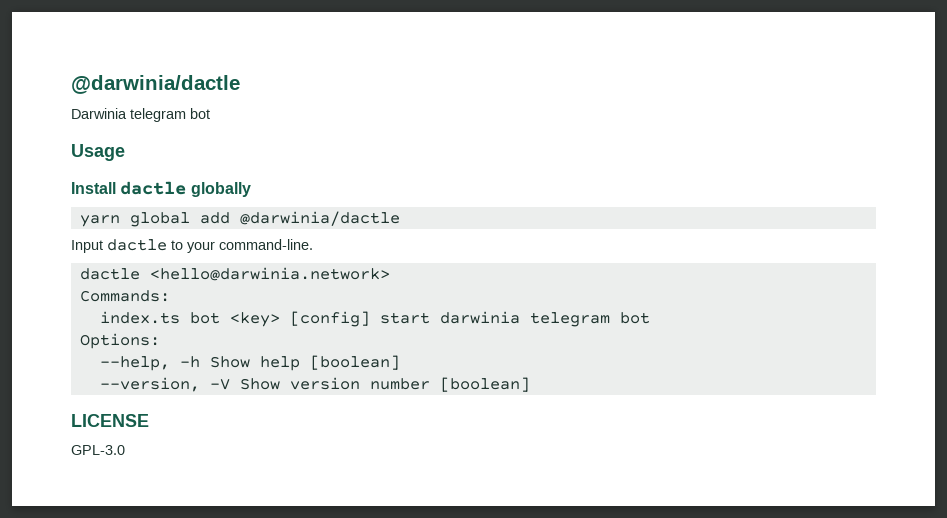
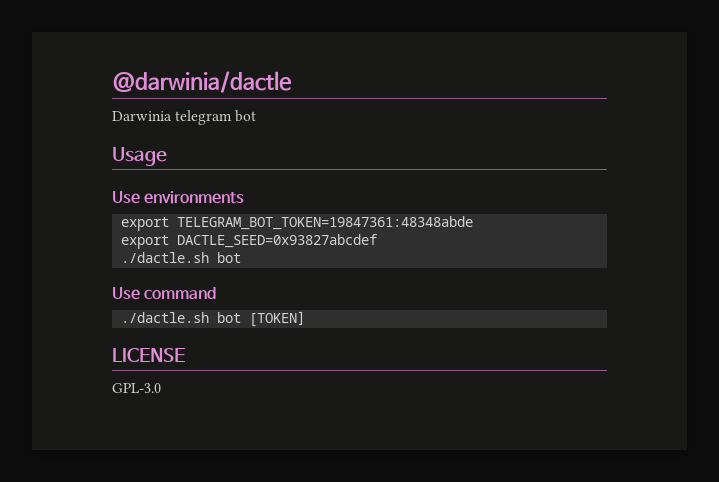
[71,181,251,197] [79,211,400,227] [71,239,313,253] [79,267,390,281] [79,290,170,302] [99,311,650,327] [79,333,160,349] [99,355,400,371] [99,377,530,392] Install dactle globally // yarn global add @darwinia/dactle // Input dactle to your command-line. // dactle <hello@darwinia.network> // Commands: // index.ts bot <key> [config] start darwinia telegram bot // Options: // --help, -h Show help [boolean] // --version, -V Show version number [boolean] -> [112,191,245,204] [121,216,474,231] [121,234,378,249] [121,252,242,263] [112,287,217,300] [121,311,306,327] Use environments // export TELEGRAM_BOT_TOKEN=19847361:48348abde // export DACTLE_SEED=0x93827abcdef // ./dactle.sh bot // Use command // ./dactle.sh bot [TOKEN]

